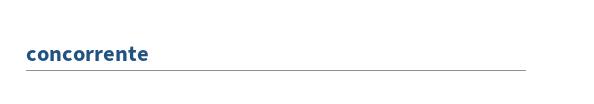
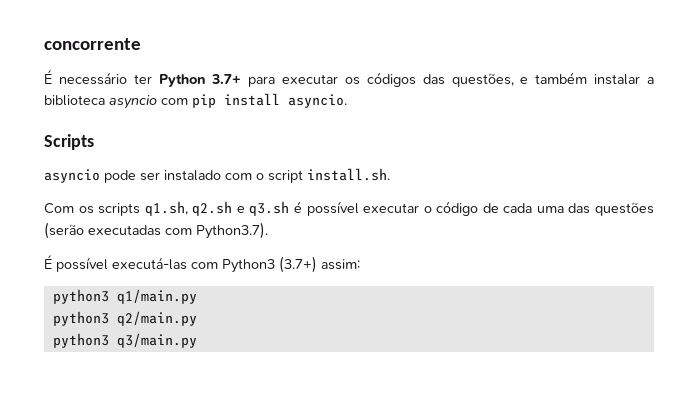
(149, 53) none -> [44,69,654,87] [44,93,347,109] [44,134,94,150] [44,168,390,183] [44,201,654,216] [44,222,268,239] [44,254,360,273] [52,289,197,304] [52,311,197,326] [52,333,197,348] // É necessário ter Python 3.7+ para executar os códigos das questões, e também instalar a biblioteca asyncio com pip install asyncio. // Scripts // asyncio pode ser instalado com o script install.sh. // Com os scripts q1.sh, q2.sh e q3.sh é possível executar o código de cada uma das questões (serão executadas com Python3.7). // É possível executá-las com Python3 (3.7+) assim: // python3 q1/main.py // python3 q2/main.py // python3 q3/main.py

